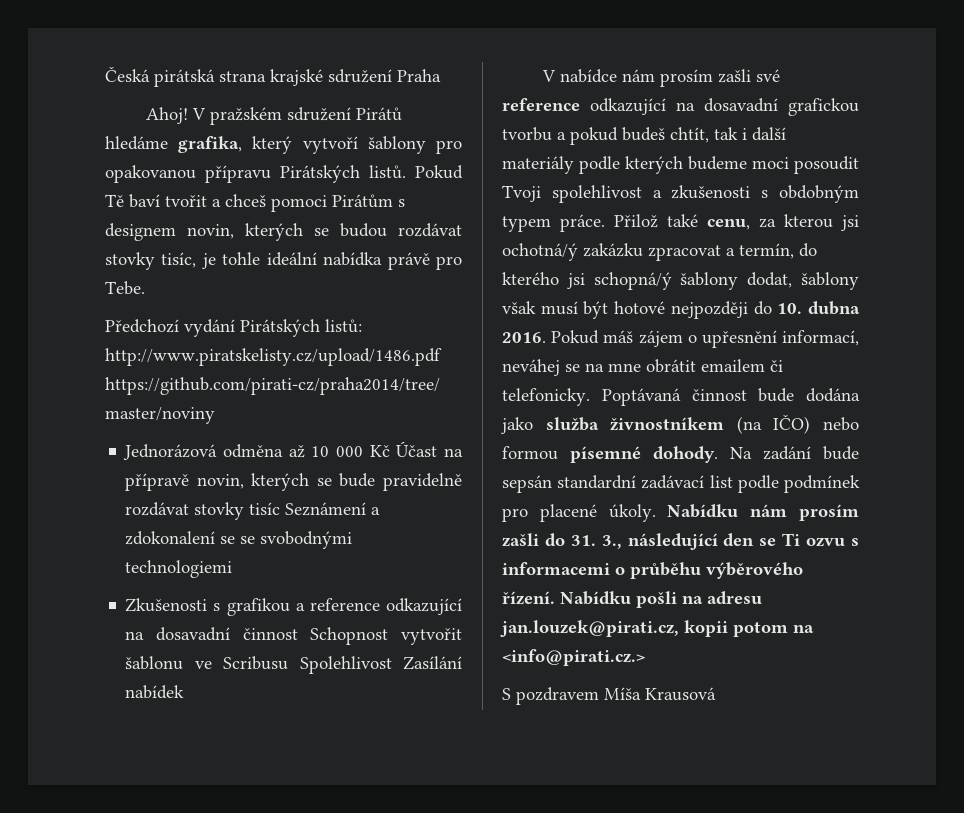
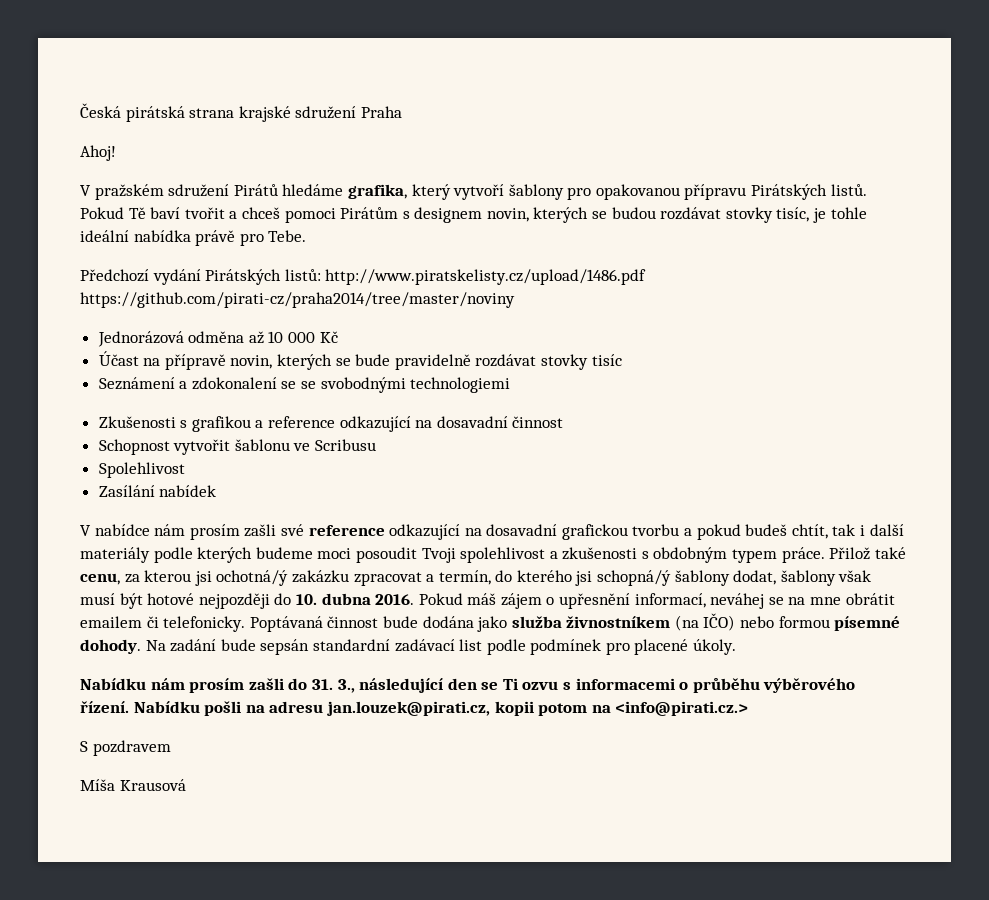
(188, 115) none -> (116, 153) //
(390, 451) none -> (338, 337) //
(281, 508) none -> (622, 360) //
(298, 634) none -> (564, 422) //
(289, 663) none -> (377, 445) //
(392, 665) none -> (185, 470) //
(656, 513) none -> (737, 647) //
(599, 696) none -> (171, 748) //

